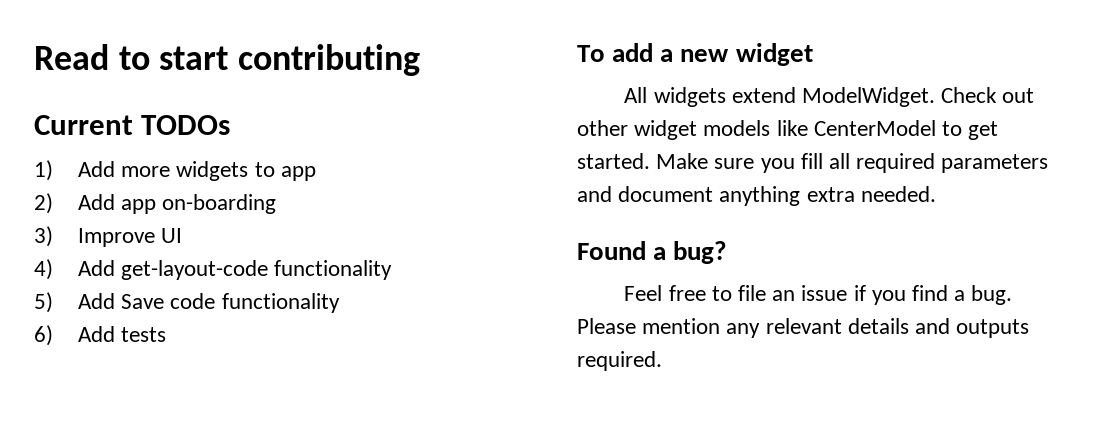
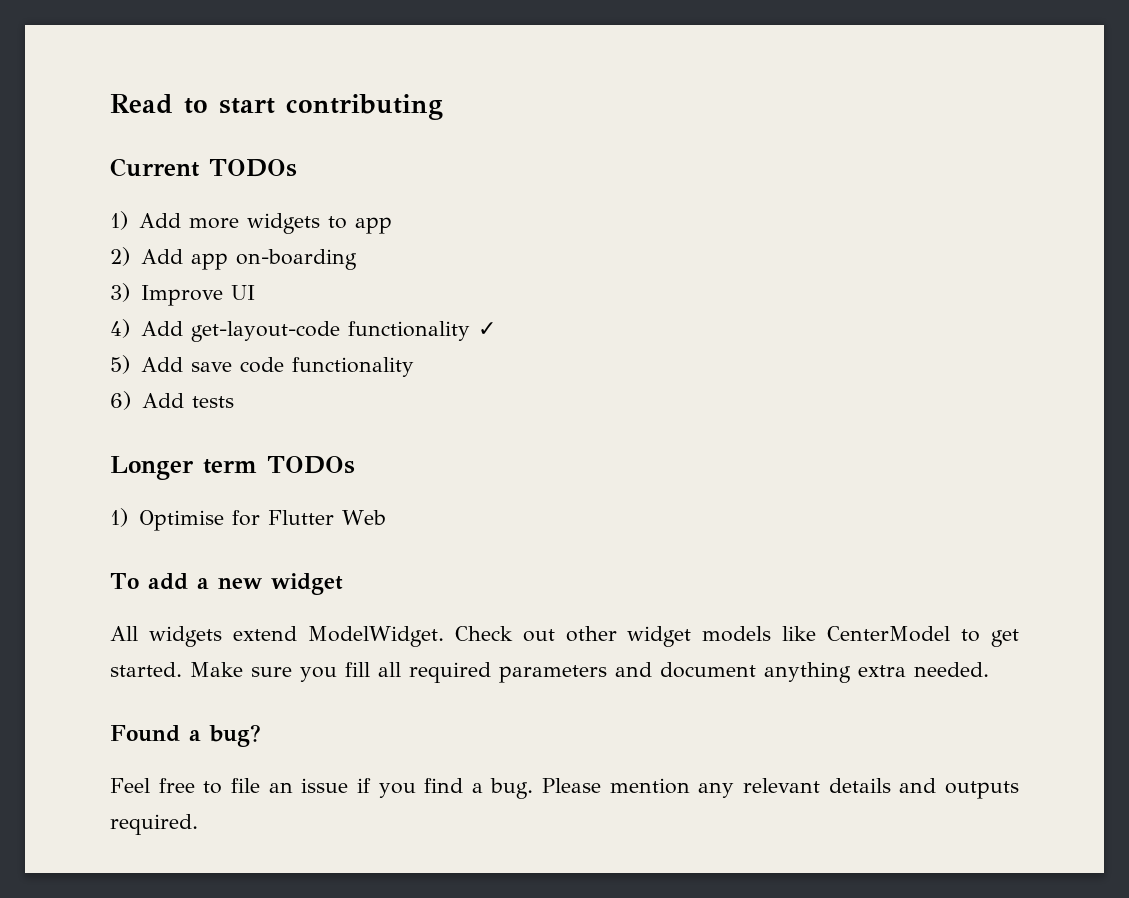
(393, 270) none -> [477,322,496,336] ✓
[121,294,165,309] Save -> [190,362,232,372] save
(167, 334) none -> [110,456,355,480] [110,508,386,531] // Longer term TODOs // 1) Optimise for Flutter Web

